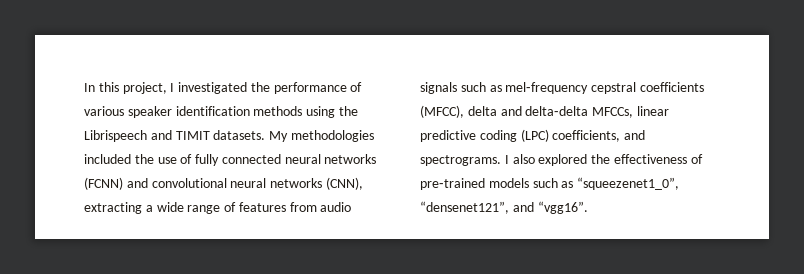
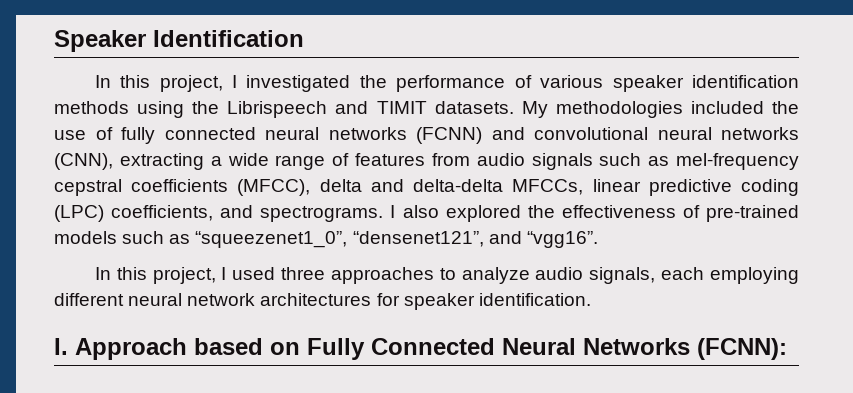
(84, 87) none -> [54,30,304,52] Speaker Identification //
(588, 207) none -> [94,267,800,284] [54,293,591,310] [54,338,787,360] // In this project, I used three approaches to analyze audio signals, each employing different neural network architectures for speaker identification. // I. Approach based on Fully Connected Neural Networks (FCNN):

